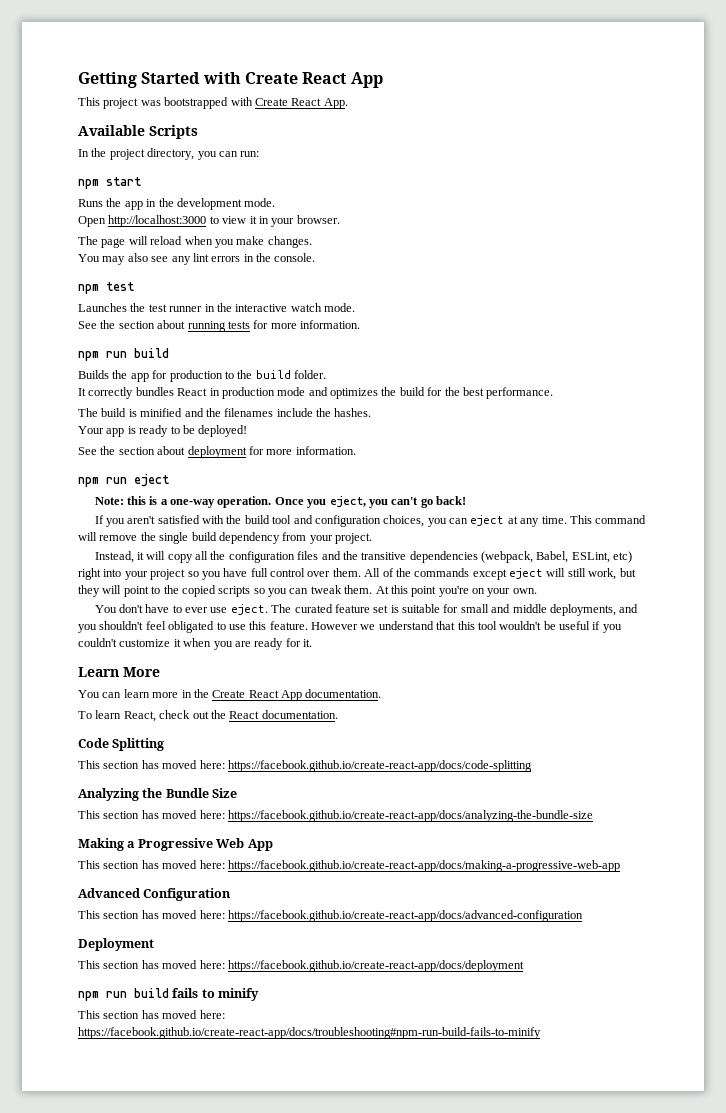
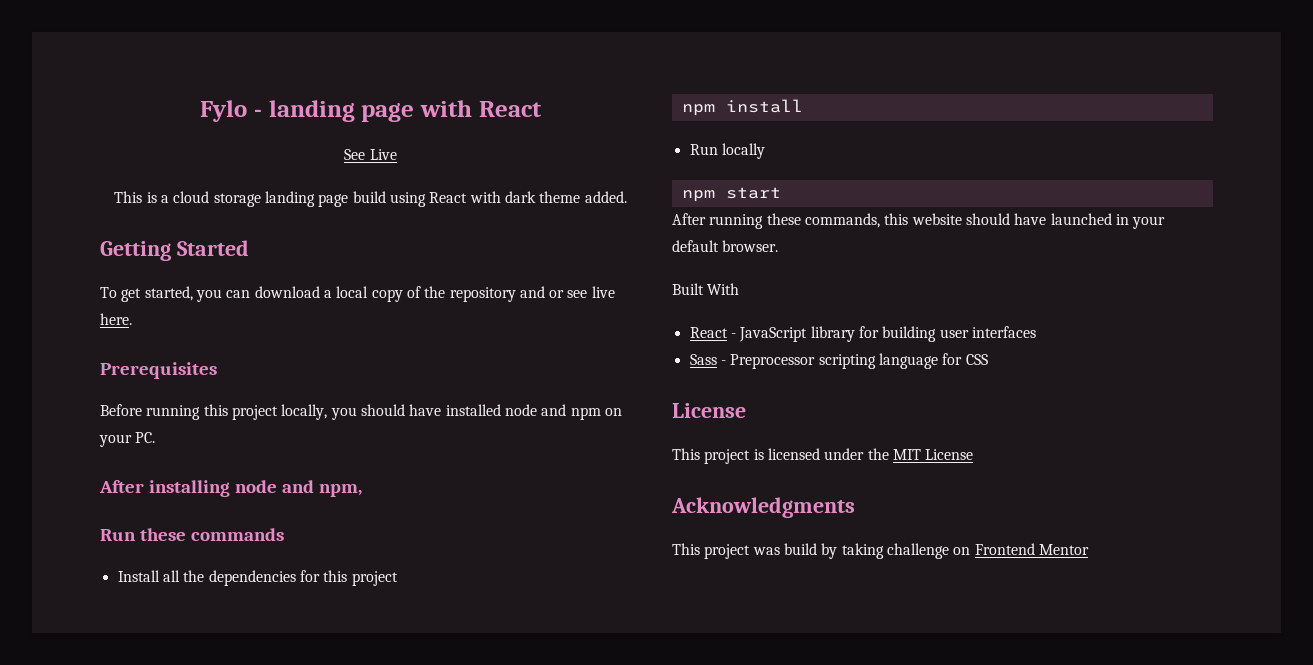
[78,72,383,88] [78,97,348,109] [78,125,198,139] [78,148,260,160] [78,177,141,189] [78,198,276,210] [78,215,340,227] [78,236,312,248] [78,253,316,265] [78,282,134,294] [78,303,355,312] [78,320,360,332] [78,348,169,361] [78,370,326,382] [78,387,554,399] [78,408,372,417] [78,425,248,437] [78,446,356,458] [78,474,169,487] [94,496,467,508] [94,515,647,527] [78,532,372,544] [94,551,633,563] [78,568,636,580] [78,585,537,597] [94,604,639,616] [78,621,622,633] [78,638,312,650] [78,667,160,677] [78,689,382,701] [78,710,338,722] [78,738,165,751] [78,760,532,772] [78,788,238,801] [78,810,593,822] [78,838,273,851] [78,860,620,872] [78,888,232,901] [78,910,583,922] [78,938,154,951] [78,960,524,972] [78,988,260,1001] [78,1010,225,1019] [78,1027,541,1039] Getting Started with Create React App // This project was bootstrapped with Create React App. // Available Scripts // In the project directory, you can run: // npm start // Runs the app in the development mode. // Open http://localhost:3000 to view it in your browser. // The page will reload when you make changes. // You may also see any lint errors in the console. // npm test // Launches the test runner in the interactive watch mode. // See the section about running tests for more information. // npm run build // Builds the app for production to the build folder. // It correctly bundles React in production mode and optimizes the build for the best performance. // The build is minified and the filenames include the hashes. // Your app is ready to be deployed! // See the section about deployment for more information. // npm run eject // Note: this is a one-way operation. Once you eject, you can't go back! // If you aren't satisfied with the build tool and configuration choices, you can eject at any time. This command will remove the single build dependency from your project. // Instead, it will copy all the configuration files and the transitive dependencies (webpack, Babel, ESLint, etc) right into your project so you have full control over them. All of the commands except eject will still work, but they will point to the copied scripts so you can tweak them. At this point you're on your own. // You don't have to ever use eject. The curated feature set is suitable for small and middle deployments, and you shouldn't feel obligated to use this feature. However we understand that this tool wouldn't be useful if you couldn't customize it when you are ready for it. // Learn More // You can learn more in the Create React App documentation. // To learn React, check out the React documentation. // Code Splitting // This section has moved here: https://facebook.github.io/create-react-app/docs/code-splitting // Analyzing the Bundle Size // This section has moved here: https://facebook.github.io/create-react-app/docs/analyzing-the-bundle-size // Making a Progressive Web App // This section has moved here: https://facebook.github.io/create-react-app/docs/making-a-progressive-web-app // Advanced Configuration // This section has moved here: https://facebook.github.io/create-react-app/docs/advanced-configuration // Deployment // This section has moved here: https://facebook.github.io/create-react-app/docs/deployment // npm run build fails to minify // This section has moved here: https://facebook.github.io/create-react-app/docs/troubleshooting#npm-run-build-fails-to-minify -> [200,100,542,122] [344,149,397,160] [114,191,627,207] [100,240,249,261] [100,286,615,302] [100,313,132,325] [100,362,217,379] [100,404,622,420] [99,432,156,447] [99,480,362,497] [100,528,284,541] [117,570,398,586] [681,99,803,116] [689,143,765,159] [681,187,781,202] [672,213,1166,229] [672,240,779,252] [672,283,740,295] [689,326,1036,342] [689,353,988,369] [672,403,746,418] [672,448,974,464] [671,497,855,518] [672,543,1089,559] Fylo - landing page with React // See Live // This is a cloud storage landing page build using React with dark theme added. // Getting Started // To get started, you can download a local copy of the repository and or see live here. // Prerequisites // Before running this project locally, you should have installed node and npm on your PC. // After installing node and npm, // Run these commands // Install all the dependencies for this project // npm install // Run locally // npm start // After running these commands, this website should have launched in your default browser. // Built With // React - JavaScript library for building user interfaces // Sass - Preprocessor scripting language for CSS // License // This project is licensed under the MIT License // Acknowledgments // This project was build by taking challenge on Frontend Mentor

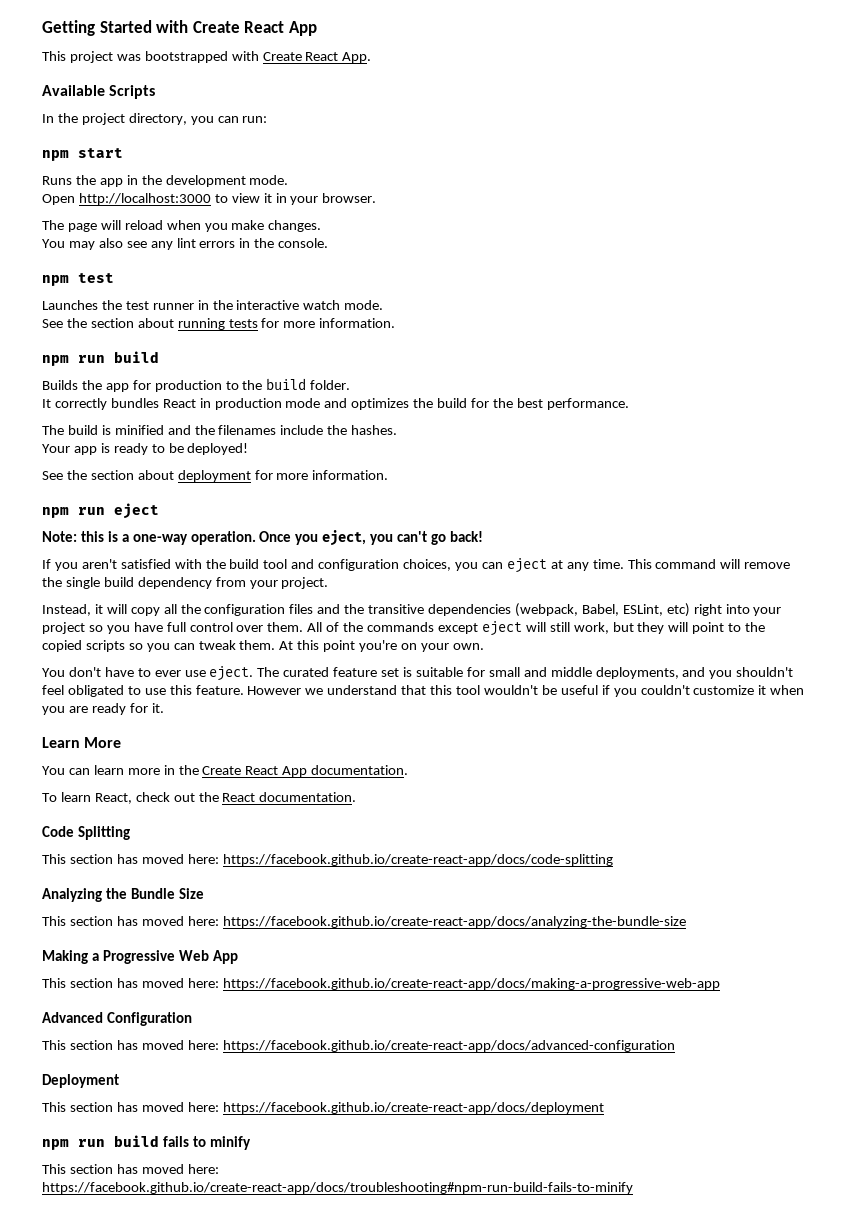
[200,100,542,122] [344,149,397,160] [114,191,627,207] [100,240,249,261] [100,286,615,302] [100,313,132,325] [100,362,217,379] [100,404,622,420] [99,432,156,447] [99,480,362,497] [100,528,284,541] [117,570,398,586] [681,99,803,116] [689,143,765,159] [681,187,781,202] [672,213,1112,229] Fylo - landing page with React // See Live // This is a cloud storage landing page build using React with dark theme added. // Getting Started // To get started, you can download a local copy of the repository and or see live here. // Prerequisites // Before running this project locally, you should have installed node and npm on your PC. // After installing node and npm, // Run these commands // Install all the dependencies for this project // npm install // Run locally // npm start // After running these commands, this website should have launched -> [42,20,317,36] [42,51,372,63] [42,85,156,99] [42,113,268,125] [42,148,123,161] [42,175,289,187] [42,193,272,205] Getting Started with Create React App // This project was bootstrapped with Create React App. // Available Scripts // In the project directory, you can run: // npm start // Runs the app in the development mode. // Open http://localhost:3000 to view it
[672,240,719,252] default -> (319, 200) none
[672,283,740,295] [689,326,1036,342] [689,353,988,369] [672,403,746,418] [672,448,974,464] [671,497,855,518] [672,543,1089,559] Built With // React - JavaScript library for building user interfaces // Sass - Preprocessor scripting language for CSS // License // This project is licensed under the MIT License // Acknowledgments // This project was build by taking challenge on Frontend Mentor -> [42,220,322,232] [42,238,329,250] [42,273,114,286] [42,300,384,310] [42,318,396,330] [42,351,159,366] [42,378,351,392] [42,398,629,410] [42,425,398,435] [42,443,249,455] [42,470,389,482] [42,503,159,519] [42,530,483,546] [42,558,791,573] [42,577,329,589] [42,603,782,617] [42,621,766,636] [42,640,484,652] [42,666,794,681] [42,685,805,697] [42,703,164,715] [42,737,122,748] [42,765,409,777] [42,792,357,804] [42,826,131,840] [42,854,613,866] [42,888,205,902] [42,916,686,928] [42,950,239,964] [42,978,720,990] [42,1012,193,1026] [42,1040,675,1052] [42,1074,119,1088] [42,1102,604,1114] [42,1135,252,1150] [42,1164,219,1174] [42,1182,633,1194] The page will reload when you make changes. // You may also see any lint errors in the console. // npm test // Launches the test runner in the interactive watch mode. // See the section about running tests for more information. // npm run build // Builds the app for production to the build folder. // It correctly bundles React in production mode and optimizes the build for the best performance. // The build is minified and the filenames include the hashes. // Your app is ready to be deployed! // See the section about deployment for more information. // npm run eject // Note: this is a one-way operation. Once you eject, you can't go back! // If you aren't satisfied with the build tool and configuration choices, you can eject at any time. This command will remove the single build dependency from your project. // Instead, it will copy all the configuration files and the transitive dependencies (webpack, Babel, ESLint, etc) right into your project so you have full control over them. All of the commands except eject will still work, but they will point to the copied scripts so you can tweak them. At this point you're on your own. // You don't have to ever use eject. The curated feature set is suitable for small and middle deployments, and you shouldn't feel obligated to use this feature. However we understand that this tool wouldn't be useful if you couldn't customize it when you are ready for it. // Learn More // You can learn more in the Create React App documentation. // To learn React, check out the React documentation. // Code Splitting // This section has moved here: https://facebook.github.io/create-react-app/docs/code-splitting // Analyzing the Bundle Size // This section has moved here: https://facebook.github.io/create-react-app/docs/analyzing-the-bundle-size // Making a Progressive Web App // This section has moved here: https://facebook.github.io/create-react-app/docs/making-a-progressive-web-app // Advanced Configuration // This section has moved here: https://facebook.github.io/create-react-app/docs/advanced-configuration // Deployment // This section has moved here: https://facebook.github.io/create-react-app/docs/deployment // npm run build fails to minify // This section has moved here: https://facebook.github.io/create-react-app/docs/troubleshooting#npm-run-build-fails-to-minify

